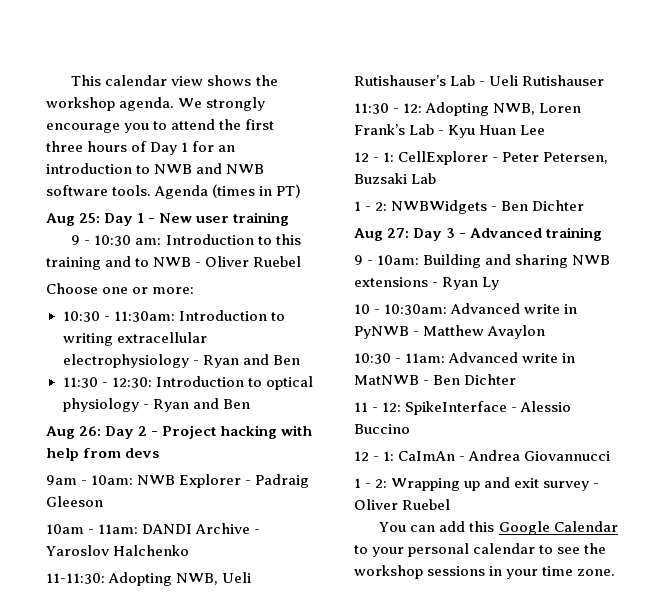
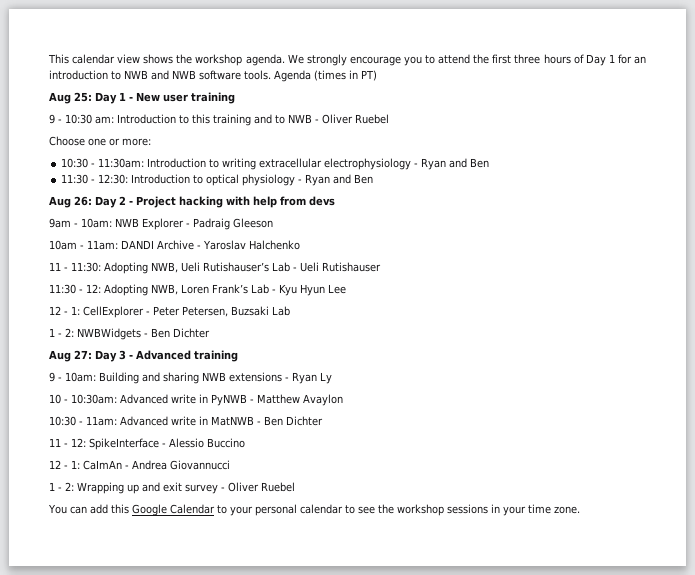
[46,545,110,556] Yaroslov -> [203,240,246,250] Yaroslav
[46,573,105,584] 11-11:30: -> [49,262,101,272] 11 - 11:30:
[479,125,517,135] Huan -> [300,284,325,296] Hyun

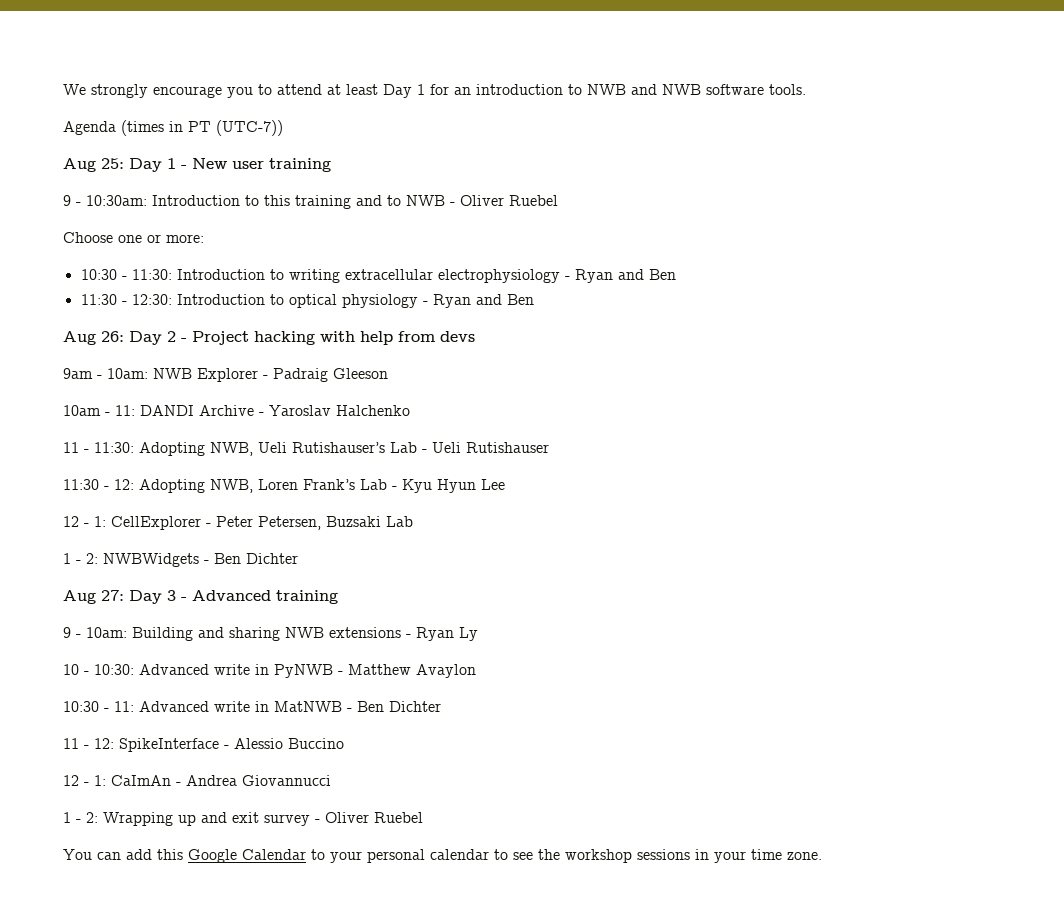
[48,54,285,66] This calendar view shows the workshop agenda. -> (63, 89) none
[473,54,584,64] the first three hours of -> [327,84,378,95] at least
(271, 75) none -> (806, 89) //
[361,70,377,81] PT) -> [188,120,283,136] PT (UTC-7))
[65,114,114,124] 10:30 am: -> [86,195,147,206] 10:30am:
[98,158,145,168] 11:30am: -> [131,269,172,280] 11:30:
[87,240,118,250] 11am: -> [115,405,135,416] 11:
[71,394,117,404] 10:30am: -> [94,664,134,675] 10:30:
[86,416,117,426] 11am: -> [114,701,134,712] 11:

